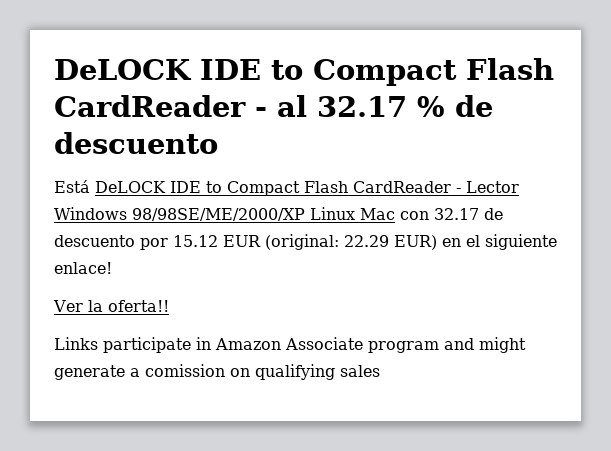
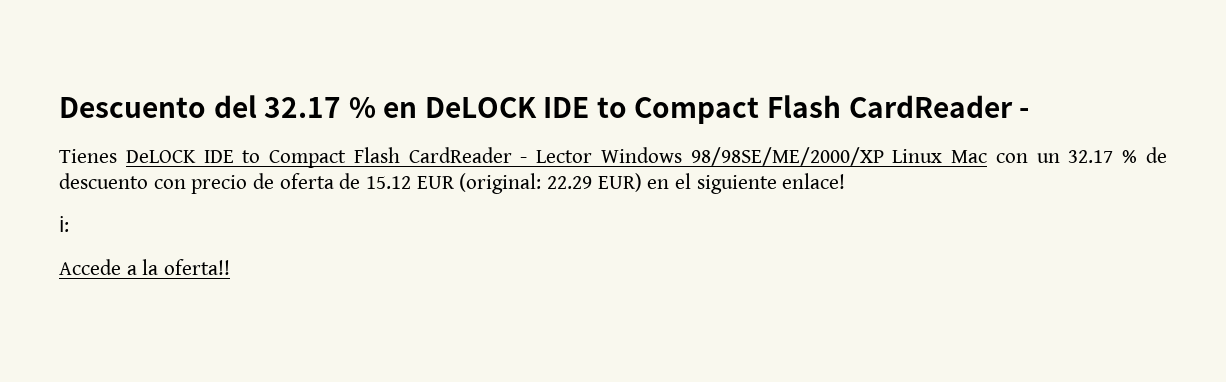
[54,58,554,86] [54,95,493,117] [54,132,218,154] [54,180,90,193] DeLOCK IDE to Compact Flash CardReader - al 32.17 % de descuento // Está -> [59,95,1030,124] [59,149,117,163] Descuento del 32.17 % en DeLOCK IDE to Compact Flash CardReader - // Tienes
[434,208,503,220] [54,235,168,250] 32.17 de descuento por -> [1036,147,1167,163] [59,173,361,194] un 32.17 % de descuento con precio de oferta de
[53,300,83,312] Ver -> [59,216,69,232] [59,259,137,275] ℹ: // Accede a
[54,337,526,353] [54,364,380,380] // Links participate in Amazon Associate program and might generate a comission on qualifying sales -> (231, 267) none

